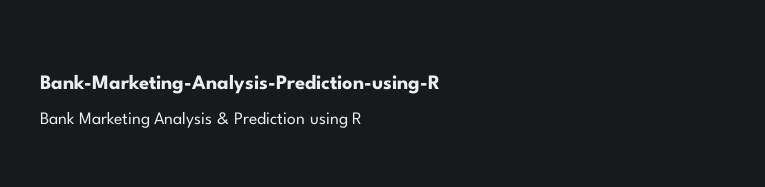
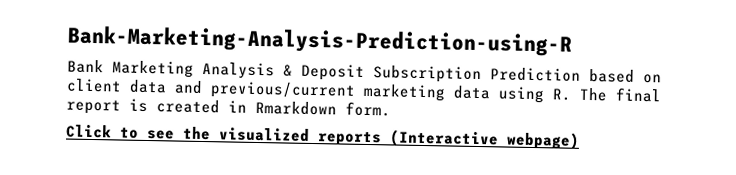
[233,111,363,128] Prediction using R -> [301,63,662,84] [66,78,662,104] [66,98,391,117] [66,124,580,150] Deposit Subscription Prediction based on client data and previous/current marketing data using R. The final report is created in Rmarkdown form. // Click to see the visualized reports (Interactive webpage)

